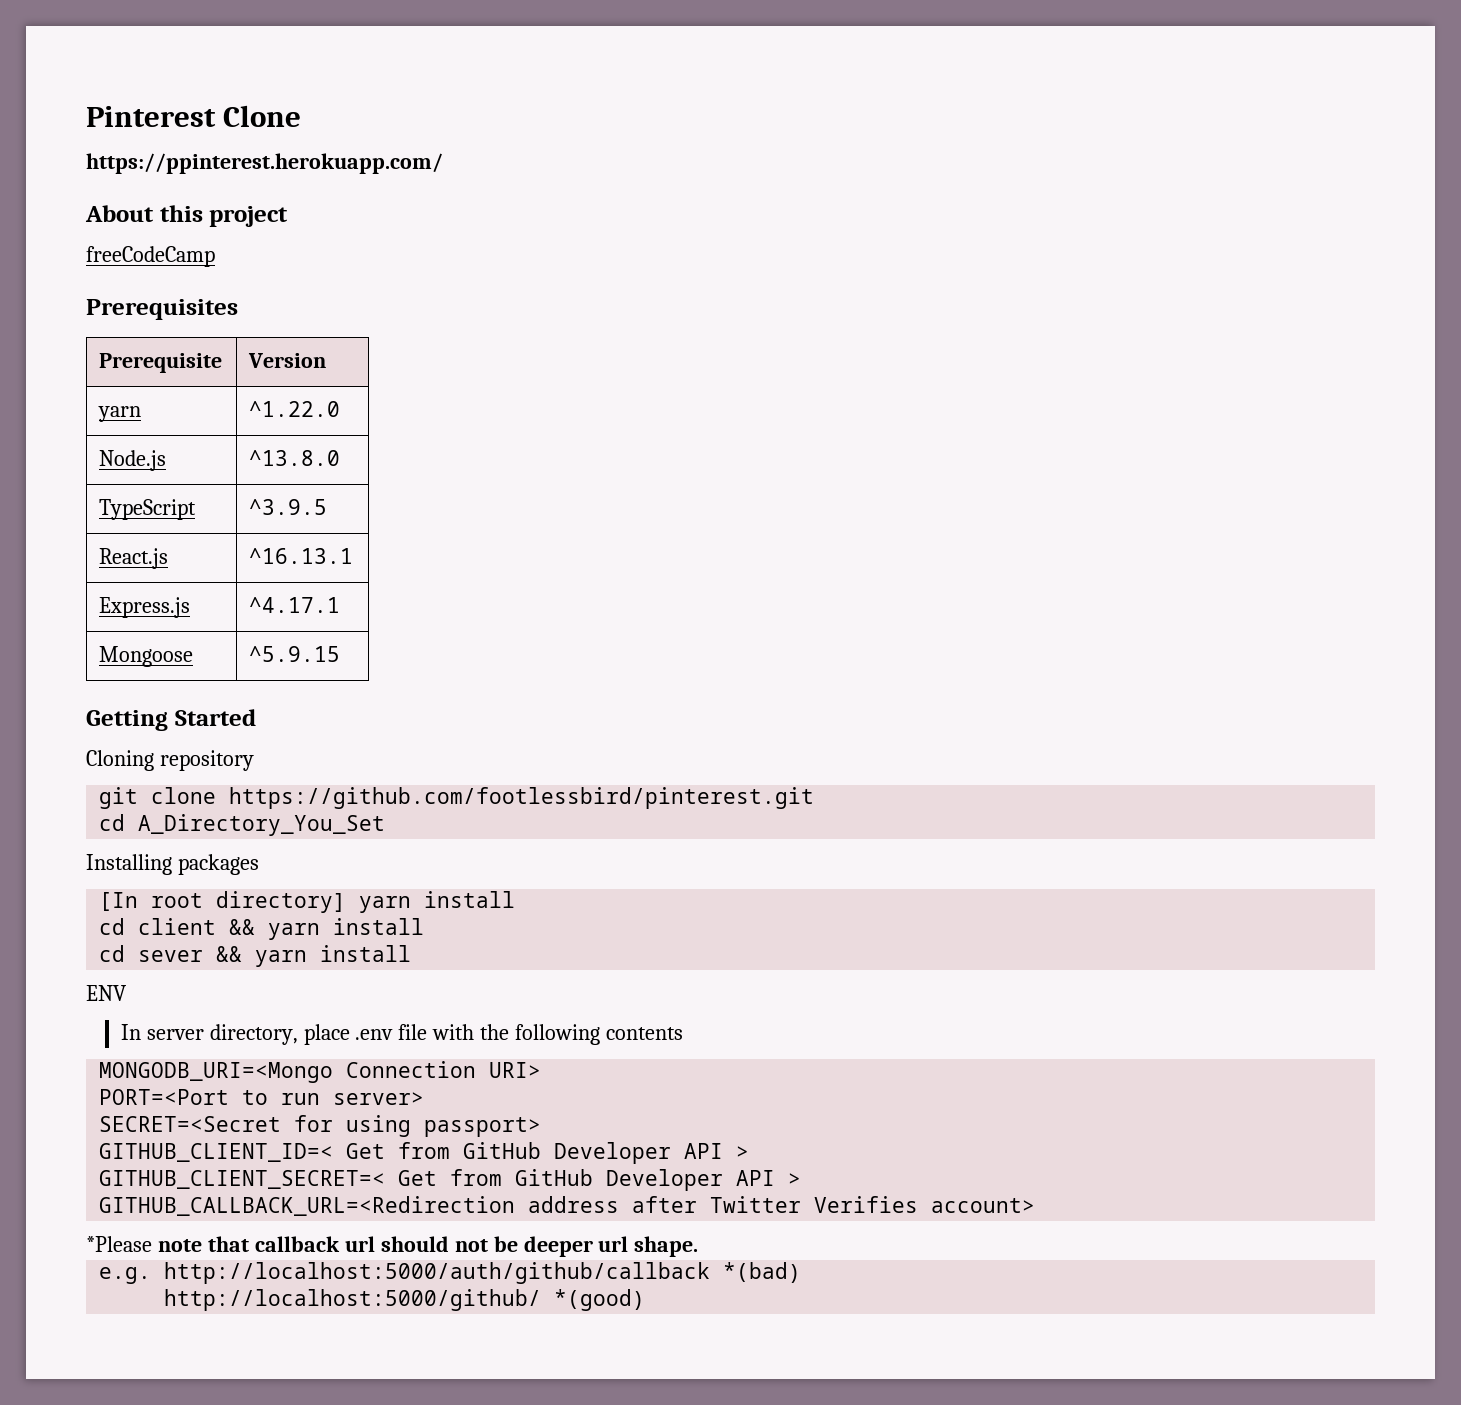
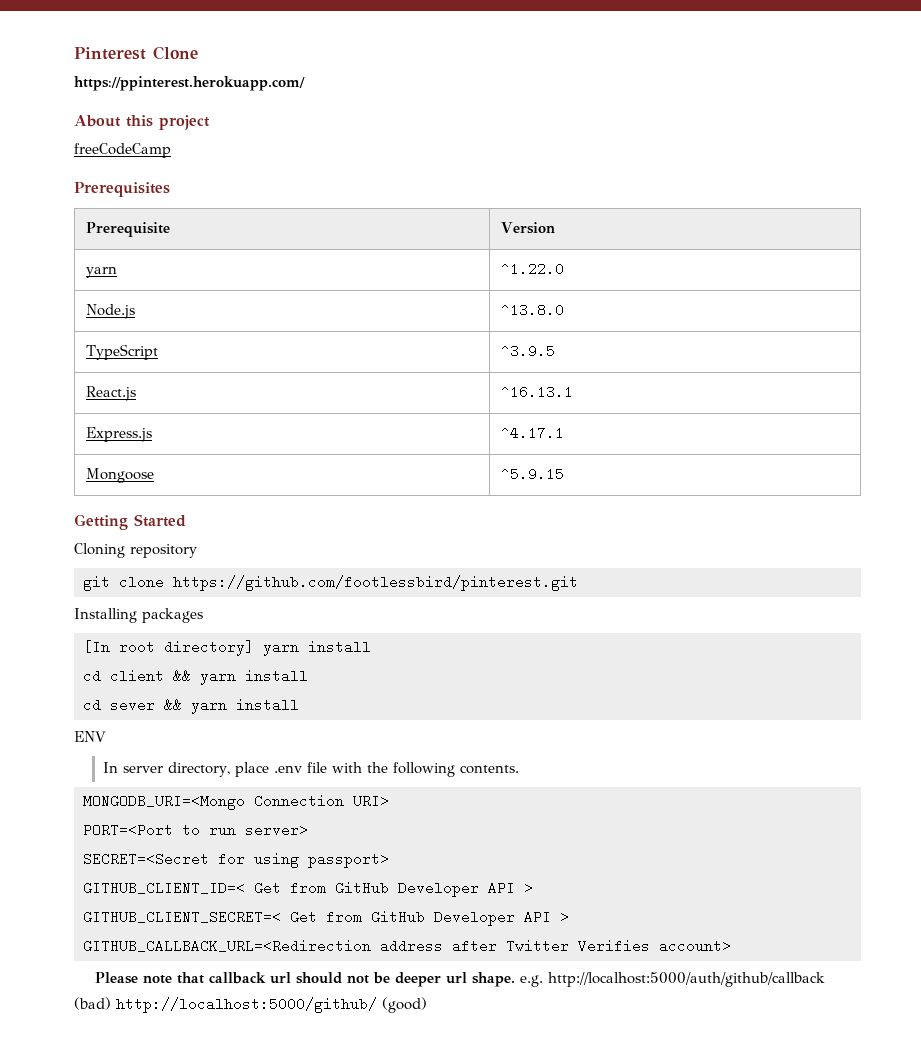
[99,814,386,836] // cd A_Directory_You_Set -> (578, 583) none
[606,1027,684,1040] contents -> [459,765,519,774] contents.
[86,1236,152,1252] *Please -> [95,972,139,984] Please
(699, 1246) // -> (516, 979) none
[723,1262,802,1283] [164,1289,646,1311] *(bad) // http://localhost:5000/github/ *(good) -> [74,997,427,1013] (bad) http://localhost:5000/github/ (good)

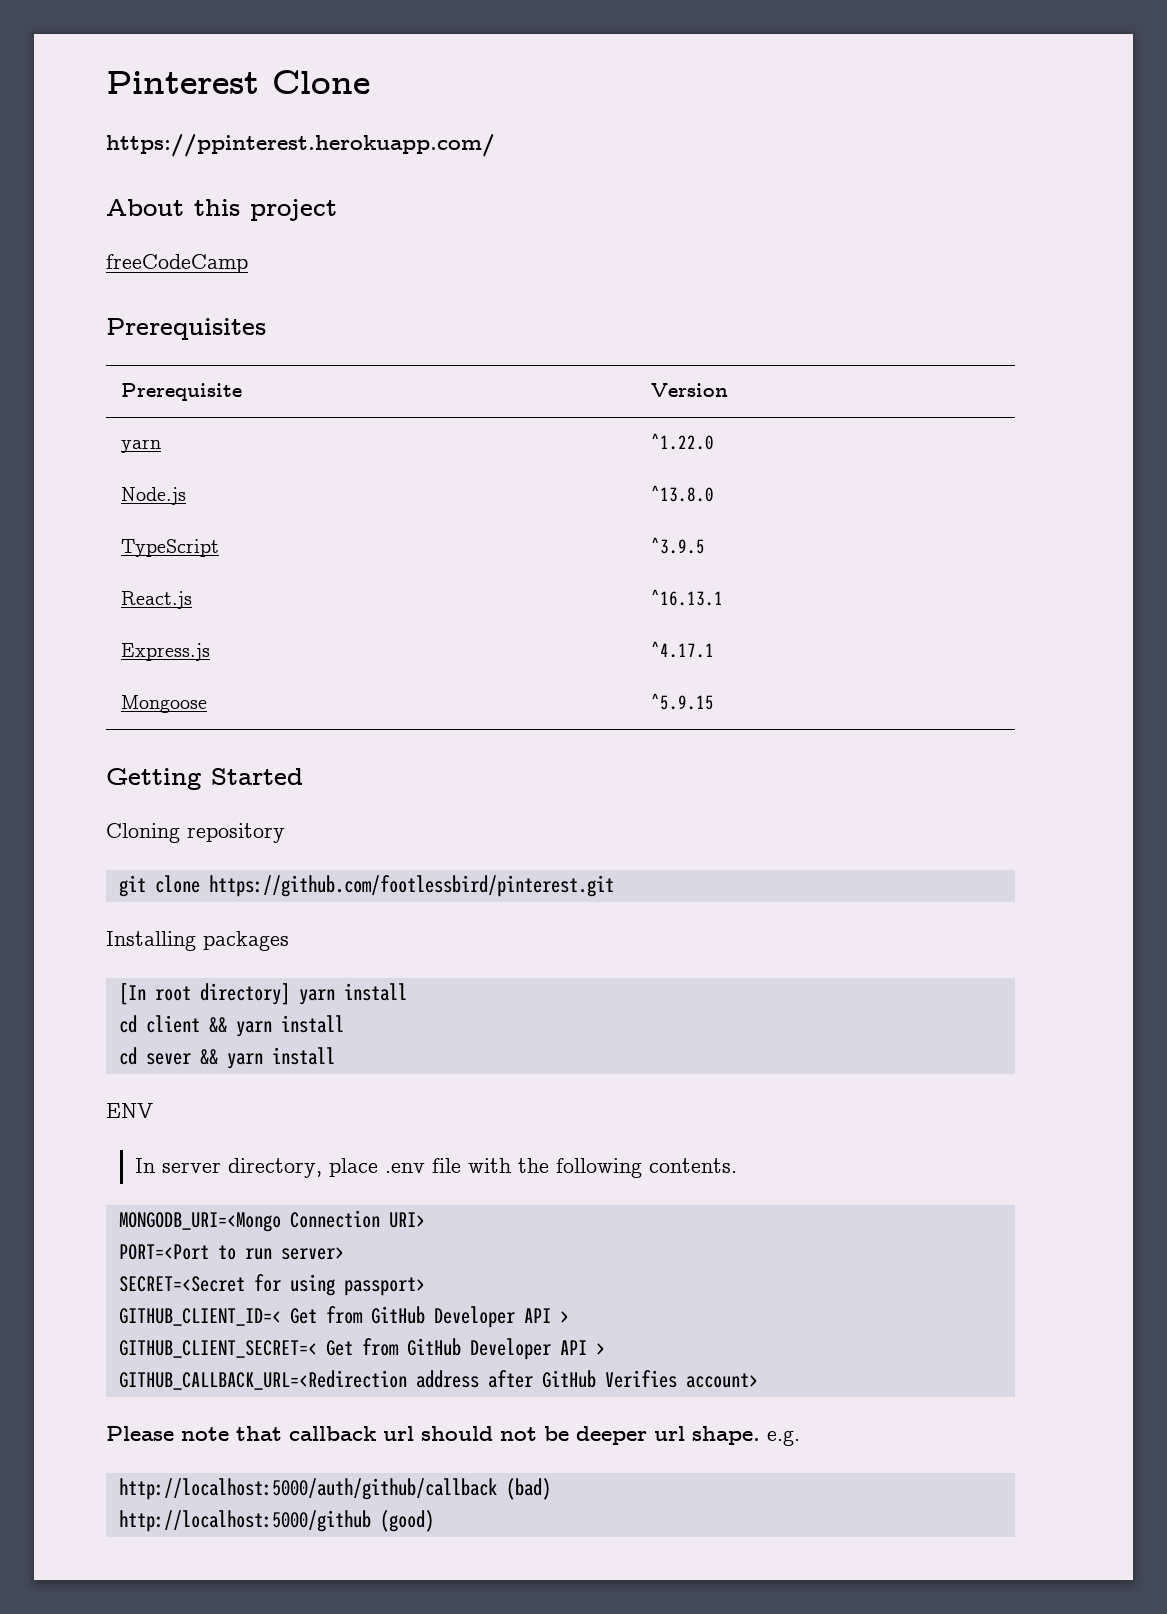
[506,939,569,953] Twitter -> [541,1370,596,1388] GitHub
(544, 981) none -> (800, 1438) //
[116,997,377,1013] http://localhost:5000/github/ -> [118,1510,371,1532] // http://localhost:5000/github

